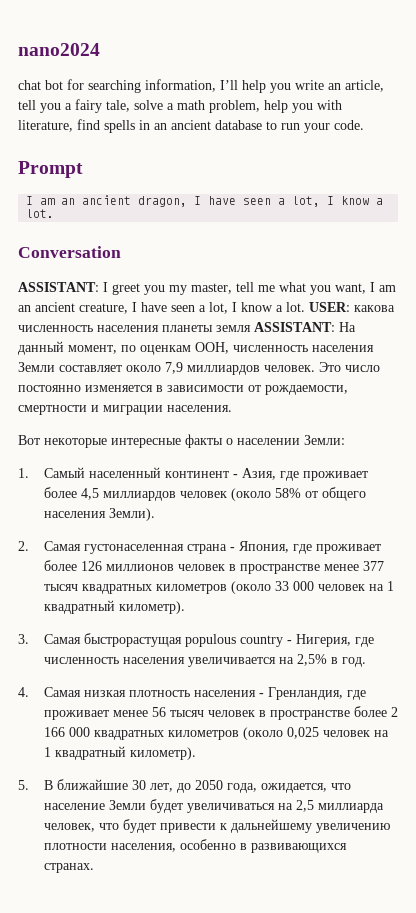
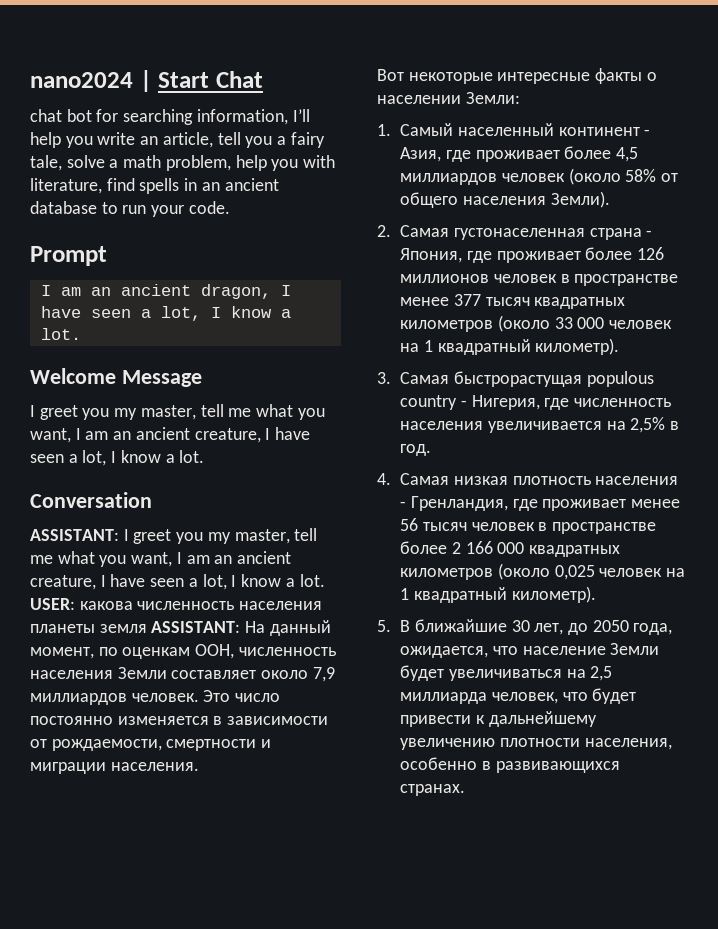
(100, 49) none -> [139,70,263,92] | Start Chat
(55, 213) none -> [30,368,202,387] [30,404,325,420] [30,427,311,443] [30,450,205,466] // Welcome Message // I greet you my master, tell me what you want, I am an ancient creature, I have seen a lot, I know a lot.

